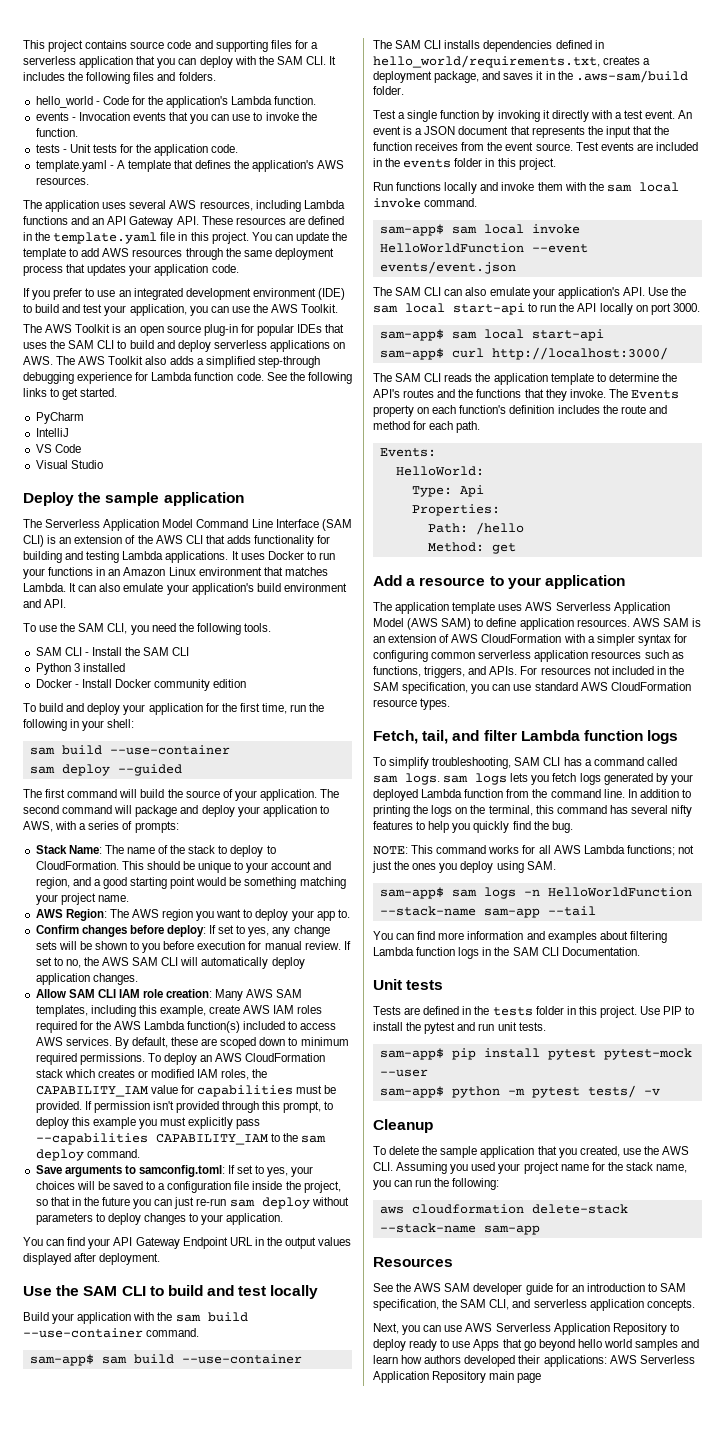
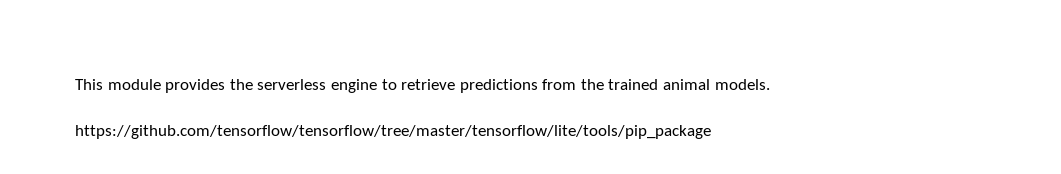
[23,40,318,52] [23,56,337,68] [23,72,216,84] [35,96,317,108] [35,112,317,124] [35,128,78,137] [35,144,239,156] [35,160,345,172] [35,177,89,185] [23,200,345,212] [23,216,344,228] [23,232,348,244] [23,248,334,260] [23,264,239,276] [23,288,345,300] [23,304,339,316] [23,324,345,336] [23,340,346,352] [23,356,320,368] [23,372,352,384] [23,388,118,400] [35,412,84,424] [35,428,69,437] [35,444,81,453] [35,460,103,469] [23,492,244,506] [23,519,352,531] [23,535,331,547] [23,551,335,563] [23,567,328,579] [23,583,347,595] [23,599,67,608] [23,623,271,635] [35,647,190,656] [35,663,125,675] [35,679,247,691] [23,703,325,715] [23,719,135,731] [29,745,230,755] [29,764,182,776] [23,789,340,801] [23,805,329,817] [23,821,179,833] [35,845,276,857] [35,861,332,873] [35,877,346,889] [35,893,129,905] [35,909,350,921] [35,925,330,937] [35,941,351,953] [35,957,305,969] [35,973,138,985] [35,989,303,1001] [35,1005,323,1017] [35,1021,337,1033] [35,1037,349,1049] [35,1053,326,1065] [35,1069,268,1080] [35,1085,337,1097] [35,1101,334,1113] [35,1117,261,1129] [35,1133,326,1145] [35,1149,140,1161] [35,1165,314,1177] [35,1181,341,1193] [35,1197,349,1209] [35,1213,284,1225] [23,1237,352,1249] [23,1253,161,1265] [23,1285,319,1299] [23,1312,248,1324] [23,1328,200,1338] [29,1354,302,1366] [373,40,604,52] [373,55,651,68] [373,70,688,83] [373,86,404,95] [373,110,693,122] [373,126,670,138] [373,142,698,151] [373,158,556,170] [373,182,679,194] [373,198,478,208] [379,224,580,236] [379,243,588,253] [379,261,516,274] [373,287,687,299] [373,303,700,315] [379,329,604,341] [379,347,668,360] [373,373,677,385] [373,389,679,401] [373,405,667,417] [373,421,481,433] [379,448,436,457] [395,466,484,476] [411,485,484,497] [411,504,500,516] [427,522,524,535] [427,542,516,554] [373,575,625,589] [373,602,670,614] [373,618,701,630] [373,634,687,646] [373,650,684,662] [373,666,684,678] [373,682,691,694] [373,698,451,710] [373,730,679,744] [373,757,677,769] [373,773,693,785] [373,789,691,801] [373,805,693,817] [373,821,573,833] [373,845,694,856] [372,861,556,873] [379,887,692,899] [379,906,596,918] [373,931,667,943] [373,947,640,959] [373,979,444,990] [373,1006,695,1018] [373,1022,546,1034] [379,1048,692,1060] [379,1069,428,1077] [379,1085,660,1098] [373,1119,433,1133] [373,1146,690,1158] [373,1162,688,1174] [373,1178,500,1190] [379,1204,628,1214] [379,1223,540,1235] [373,1257,453,1267] [373,1283,687,1295] [373,1299,695,1311] [373,1323,679,1335] [373,1339,700,1351] [373,1355,695,1367] [373,1371,542,1383] This project contains source code and supporting files for a serverless application that you can deploy with the SAM CLI. It includes the following files and folders. // hello_world - Code for the application's Lambda function. // events - Invocation events that you can use to invoke the function. // tests - Unit tests for the application code. // template.yaml - A template that defines the application's AWS resources. // The application uses several AWS resources, including Lambda functions and an API Gateway API. These resources are defined in the template.yaml file in this project. You can update the template to add AWS resources through the same deployment process that updates your application code. // If you prefer to use an integrated development environment (IDE) to build and test your application, you can use the AWS Toolkit. // The AWS Toolkit is an open source plug-in for popular IDEs that uses the SAM CLI to build and deploy serverless applications on AWS. The AWS Toolkit also adds a simplified step-through debugging experience for Lambda function code. See the following links to get started. // PyCharm // IntelliJ // VS Code // Visual Studio // Deploy the sample application // The Serverless Application Model Command Line Interface (SAM CLI) is an extension of the AWS CLI that adds functionality for building and testing Lambda applications. It uses Docker to run your functions in an Amazon Linux environment that matches Lambda. It can also emulate your application's build environment and API. // To use the SAM CLI, you need the following tools. // SAM CLI - Install the SAM CLI // Python 3 installed // Docker - Install Docker community edition // To build and deploy your application for the first time, run the following in your shell: // sam build --use-container // sam deploy --guided // The first command will build the source of your application. The second command will package and deploy your application to AWS, with a series of prompts: // Stack Name: The name of the stack to deploy to CloudFormation. This should be unique to your account and region, and a good starting point would be something matching your project name. // AWS Region: The AWS region you want to deploy your app to. // Confirm changes before deploy: If set to yes, any change sets will be shown to you before execution for manual review. If set to no, the AWS SAM CLI will automatically deploy application changes. // Allow SAM CLI IAM role creation: Many AWS SAM templates, including this example, create AWS IAM roles required for the AWS Lambda function(s) included to access AWS services. By default, these are scoped down to minimum required permissions. To deploy an AWS CloudFormation stack which creates or modified IAM roles, the CAPABILITY_IAM value for capabilities must be provided. If permission isn't provided through this prompt, to deploy this example you must explicitly pass --capabilities CAPABILITY_IAM to the sam deploy command. // Save arguments to samconfig.toml: If set to yes, your choices will be saved to a configuration file inside the project, so that in the future you can just re-run sam deploy without parameters to deploy changes to your application. // You can find your API Gateway Endpoint URL in the output values displayed after deployment. // Use the SAM CLI to build and test locally // Build your application with the sam build --use-container command. // sam-app$ sam build --use-container // The SAM CLI installs dependencies defined in hello_world/requirements.txt, creates a deployment package, and saves it in the .aws-sam/build folder. // Test a single function by invoking it directly with a test event. An event is a JSON document that represents the input that the function receives from the event source. Test events are included in the events folder in this project. // Run functions locally and invoke them with the sam local invoke command. // sam-app$ sam local invoke HelloWorldFunction --event events/event.json // The SAM CLI can also emulate your application's API. Use the sam local start-api to run the API locally on port 3000. // sam-app$ sam local start-api // sam-app$ curl http://localhost:3000/ // The SAM CLI reads the application template to determine the API's routes and the functions that they invoke. The Events property on each function's definition includes the route and method for each path. // Events: // HelloWorld: // Type: Api // Properties: // Path: /hello // Method: get // Add a resource to your application // The application template uses AWS Serverless Application Model (AWS SAM) to define application resources. AWS SAM is an extension of AWS CloudFormation with a simpler syntax for configuring common serverless application resources such as functions, triggers, and APIs. For resources not included in the SAM specification, you can use standard AWS CloudFormation resource types. // Fetch, tail, and filter Lambda function logs // To simplify troubleshooting, SAM CLI has a command called sam logs. sam logs lets you fetch logs generated by your deployed Lambda function from the command line. In addition to printing the logs on the terminal, this command has several nifty features to help you quickly find the bug. // NOTE: This command works for all AWS Lambda functions; not just the ones you deploy using SAM. // sam-app$ sam logs -n HelloWorldFunction --stack-name sam-app --tail // You can find more information and examples about filtering Lambda function logs in the SAM CLI Documentation. // Unit tests // Tests are defined in the tests folder in this project. Use PIP to install the pytest and run unit tests. // sam-app$ pip install pytest pytest-mock --user // sam-app$ python -m pytest tests/ -v // Cleanup // To delete the sample application that you created, use the AWS CLI. Assuming you used your project name for the stack name, you can run the following: // aws cloudformation delete-stack --stack-name sam-app // Resources // See the AWS SAM developer guide for an introduction to SAM specification, the SAM CLI, and serverless application concepts. // Next, you can use AWS Serverless Application Repository to deploy ready to use Apps that go beyond hello world samples and learn how authors developed their applications: AWS Serverless Application Repository main page -> [75,79,770,93] [75,125,711,139] This module provides the serverless engine to retrieve predictions from the trained animal models. // https://github.com/tensorflow/tensorflow/tree/master/tensorflow/lite/tools/pip_package

